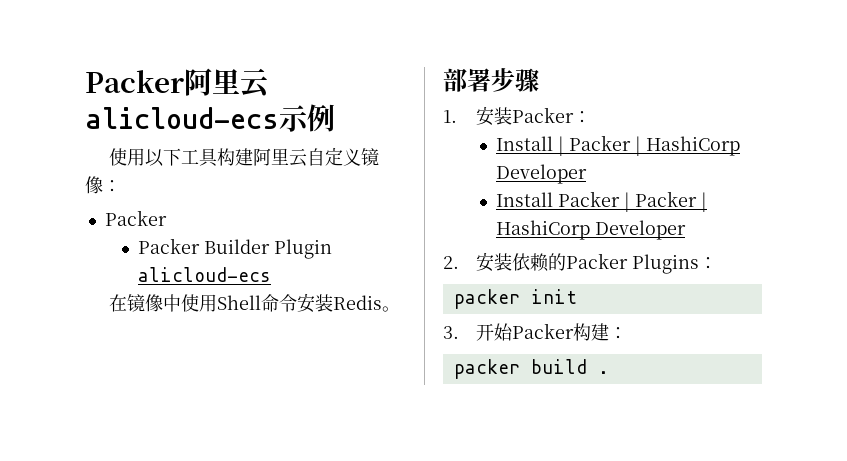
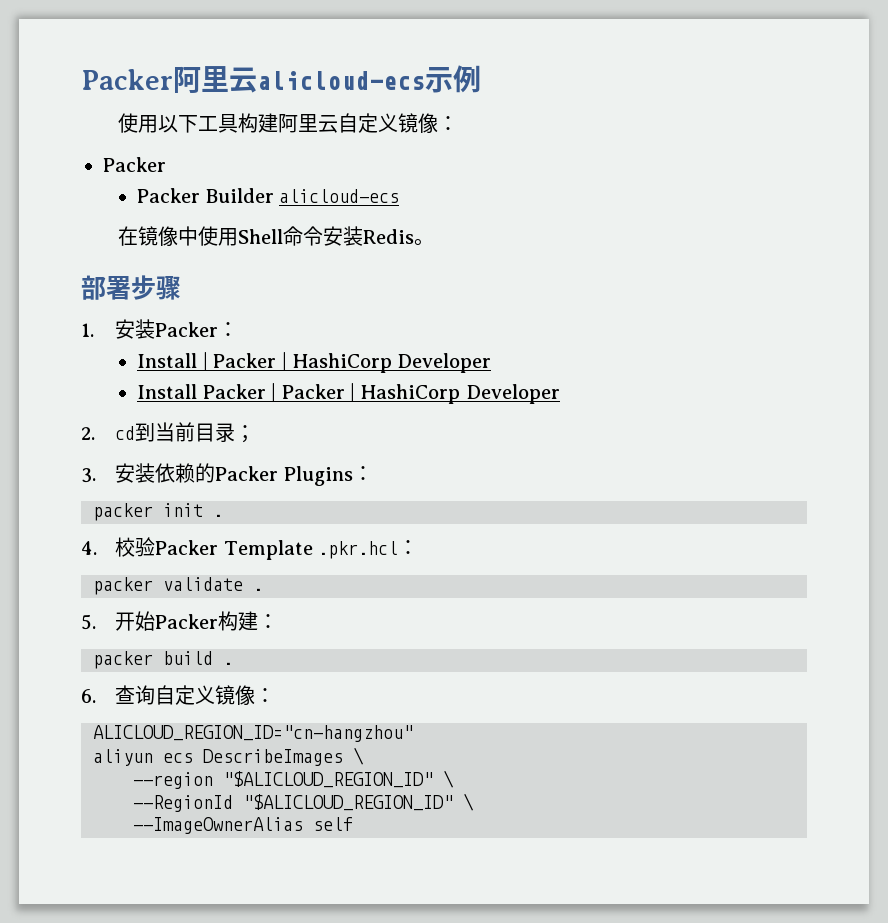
[273,239,332,259] Plugin -> (274, 195) none
(459, 262) none -> [115,422,256,443] [81,468,96,483] cd到当前目录； // 3.
[443,326,459,339] // 3. -> [213,514,223,517] [81,537,419,560] [93,577,263,595] [81,614,96,630] . // 4.校验Packer Template .pkr.hcl： // packer validate . // 5.
(609, 372) none -> [81,685,276,705] [93,725,413,742] [93,747,364,766] [133,770,454,789] [133,793,474,812] [133,817,353,834] // 6.查询自定义镜像： // ALICLOUD_REGION_ID="cn-hangzhou" // aliyun ecs DescribeImages \ // --region "$ALICLOUD_REGION_ID" \ // --RegionId "$ALICLOUD_REGION_ID" \ // --ImageOwnerAlias self

